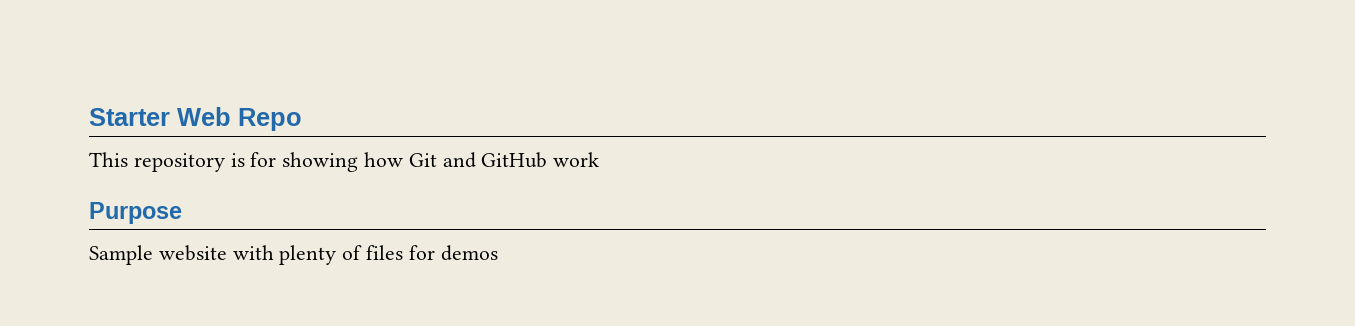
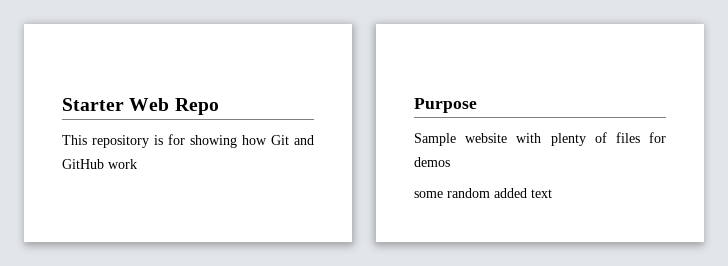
(498, 253) none -> [414,188,552,198] // some random added text

